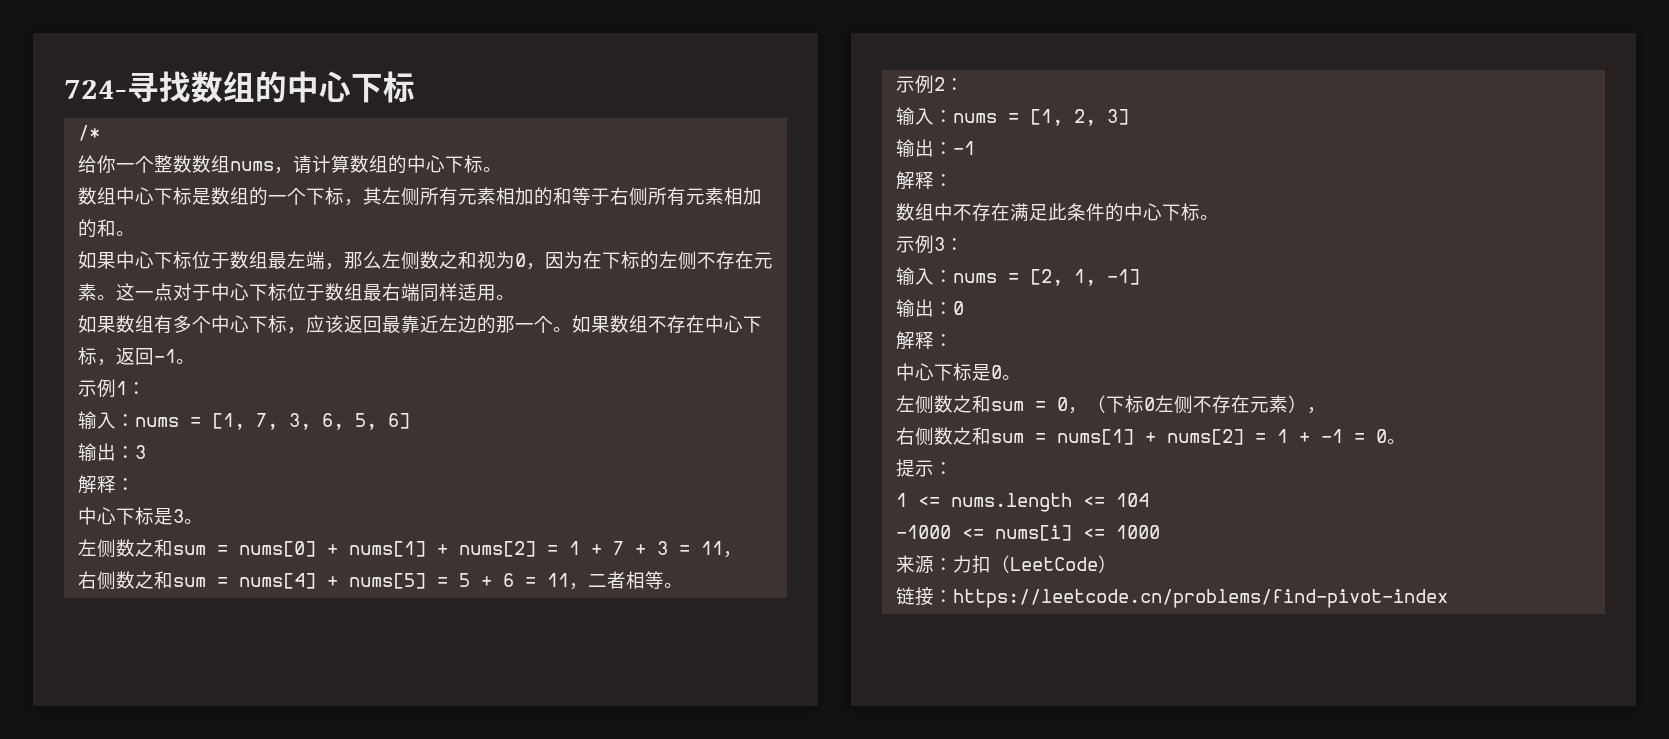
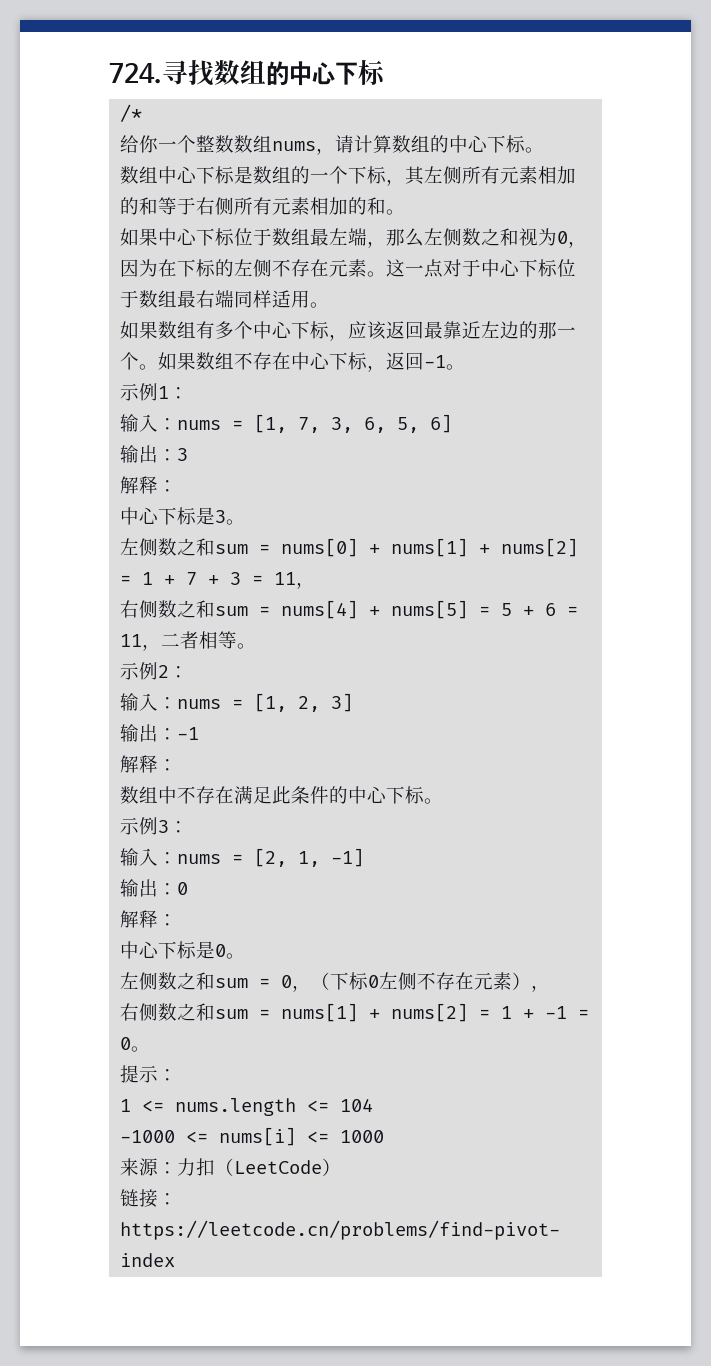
[64,80,127,99] 724- -> [109,63,162,84] 724.

